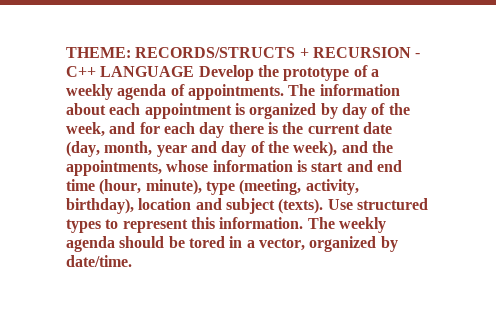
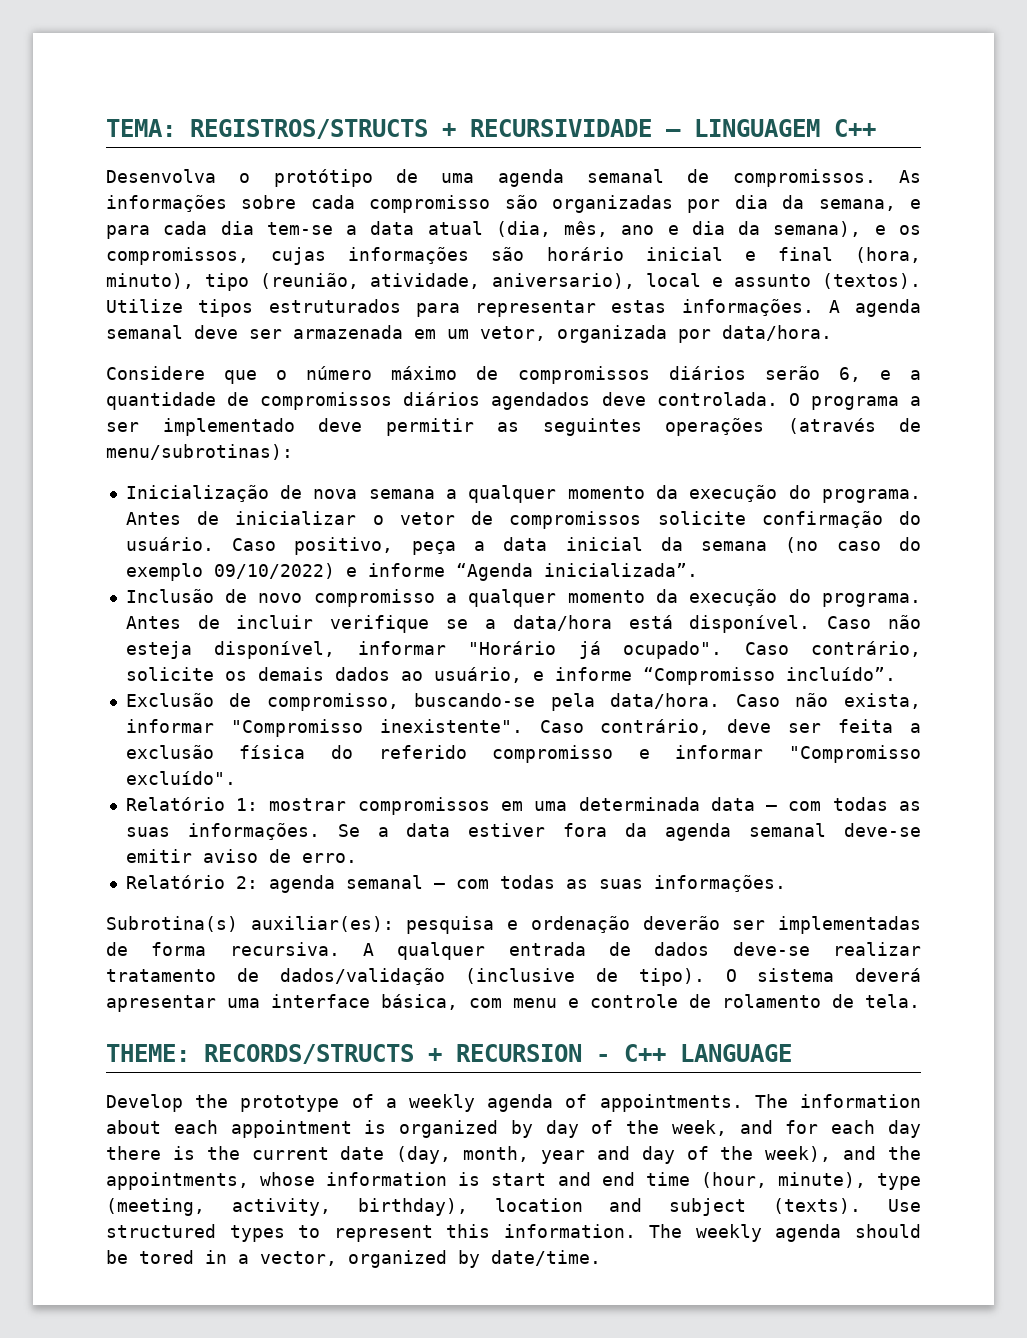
(66, 52) none -> [106,119,876,139] [106,169,922,187] [106,195,921,213] [106,221,921,239] [106,247,921,265] [106,273,921,291] [106,299,921,317] [106,325,832,343] [106,366,922,384] [106,392,921,410] [106,418,921,436] [106,444,293,460] [125,485,922,503] [125,511,921,529] [125,537,921,555] [125,563,698,581] [125,589,922,607] [125,615,922,633] [125,641,922,659] [125,667,896,685] [125,693,921,711] [125,719,921,737] [125,745,922,763] [125,771,236,785] [125,797,921,815] [125,823,921,841] [125,849,357,863] [125,875,786,893] [106,916,921,934] [106,942,922,960] [106,968,921,986] [106,994,920,1012] TEMA: REGISTROS/STRUCTS + RECURSIVIDADE – LINGUAGEM C++ // Desenvolva o protótipo de uma agenda semanal de compromissos. As informações sobre cada compromisso são organizadas por dia da semana, e para cada dia tem-se a data atual (dia, mês, ano e dia da semana), e os compromissos, cujas informações são horário inicial e final (hora, minuto), tipo (reunião, atividade, aniversario), local e assunto (textos). Utilize tipos estruturados para representar estas informações. A agenda semanal deve ser armazenada em um vetor, organizada por data/hora. // Considere que o número máximo de compromissos diários serão 6, e a quantidade de compromissos diários agendados deve controlada. O programa a ser implementado deve permitir as seguintes operações (através de menu/subrotinas): // Inicialização de nova semana a qualquer momento da execução do programa. Antes de inicializar o vetor de compromissos solicite confirmação do usuário. Caso positivo, peça a data inicial da semana (no caso do exemplo 09/10/2022) e informe “Agenda inicializada”. // Inclusão de novo compromisso a qualquer momento da execução do programa. Antes de incluir verifique se a data/hora está disponível. Caso não esteja disponível, informar "Horário já ocupado". Caso contrário, solicite os demais dados ao usuário, e informe “Compromisso incluído”. // Exclusão de compromisso, buscando-se pela data/hora. Caso não exista, informar "Compromisso inexistente". Caso contrário, deve ser feita a exclusão física do referido compromisso e informar "Compromisso excluído". // Relatório 1: mostrar compromissos em uma determinada data – com todas as suas informações. Se a data estiver fora da agenda semanal deve-se emitir aviso de erro. // Relatório 2: agenda semanal – com todas as suas informações. // Subrotina(s) auxiliar(es): pesquisa e ordenação deverão ser implementadas de forma recursiva. A qualquer entrada de dados deve-se realizar tratamento de dados/validação (inclusive de tipo). O sistema deverá apresentar uma interface básica, com menu e controle de rolamento de tela. //
(195, 71) none -> (792, 1053) //

